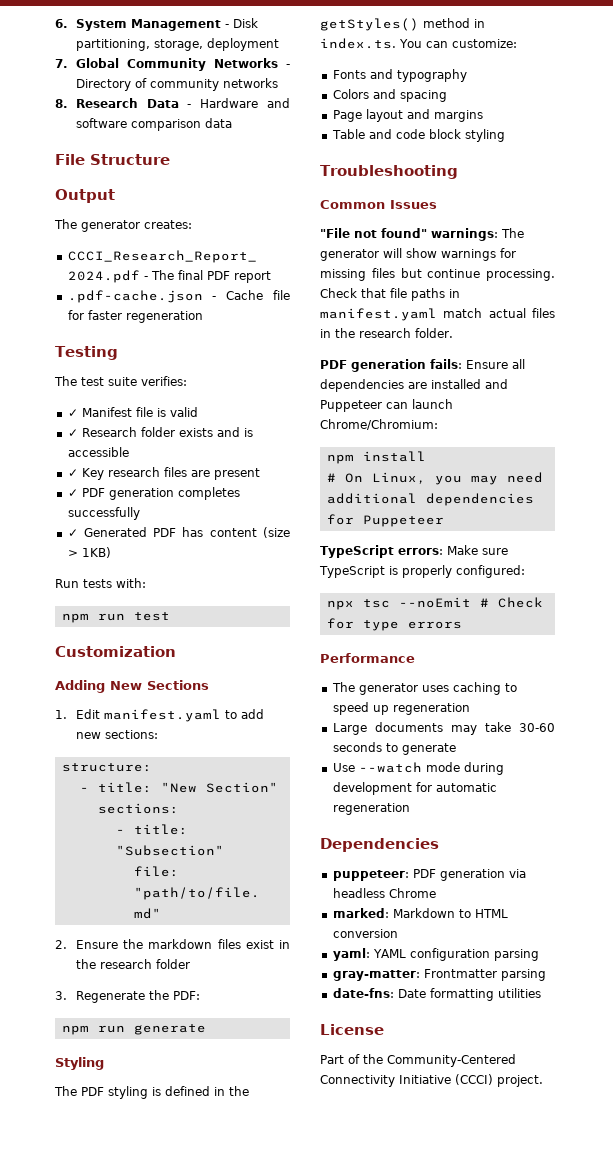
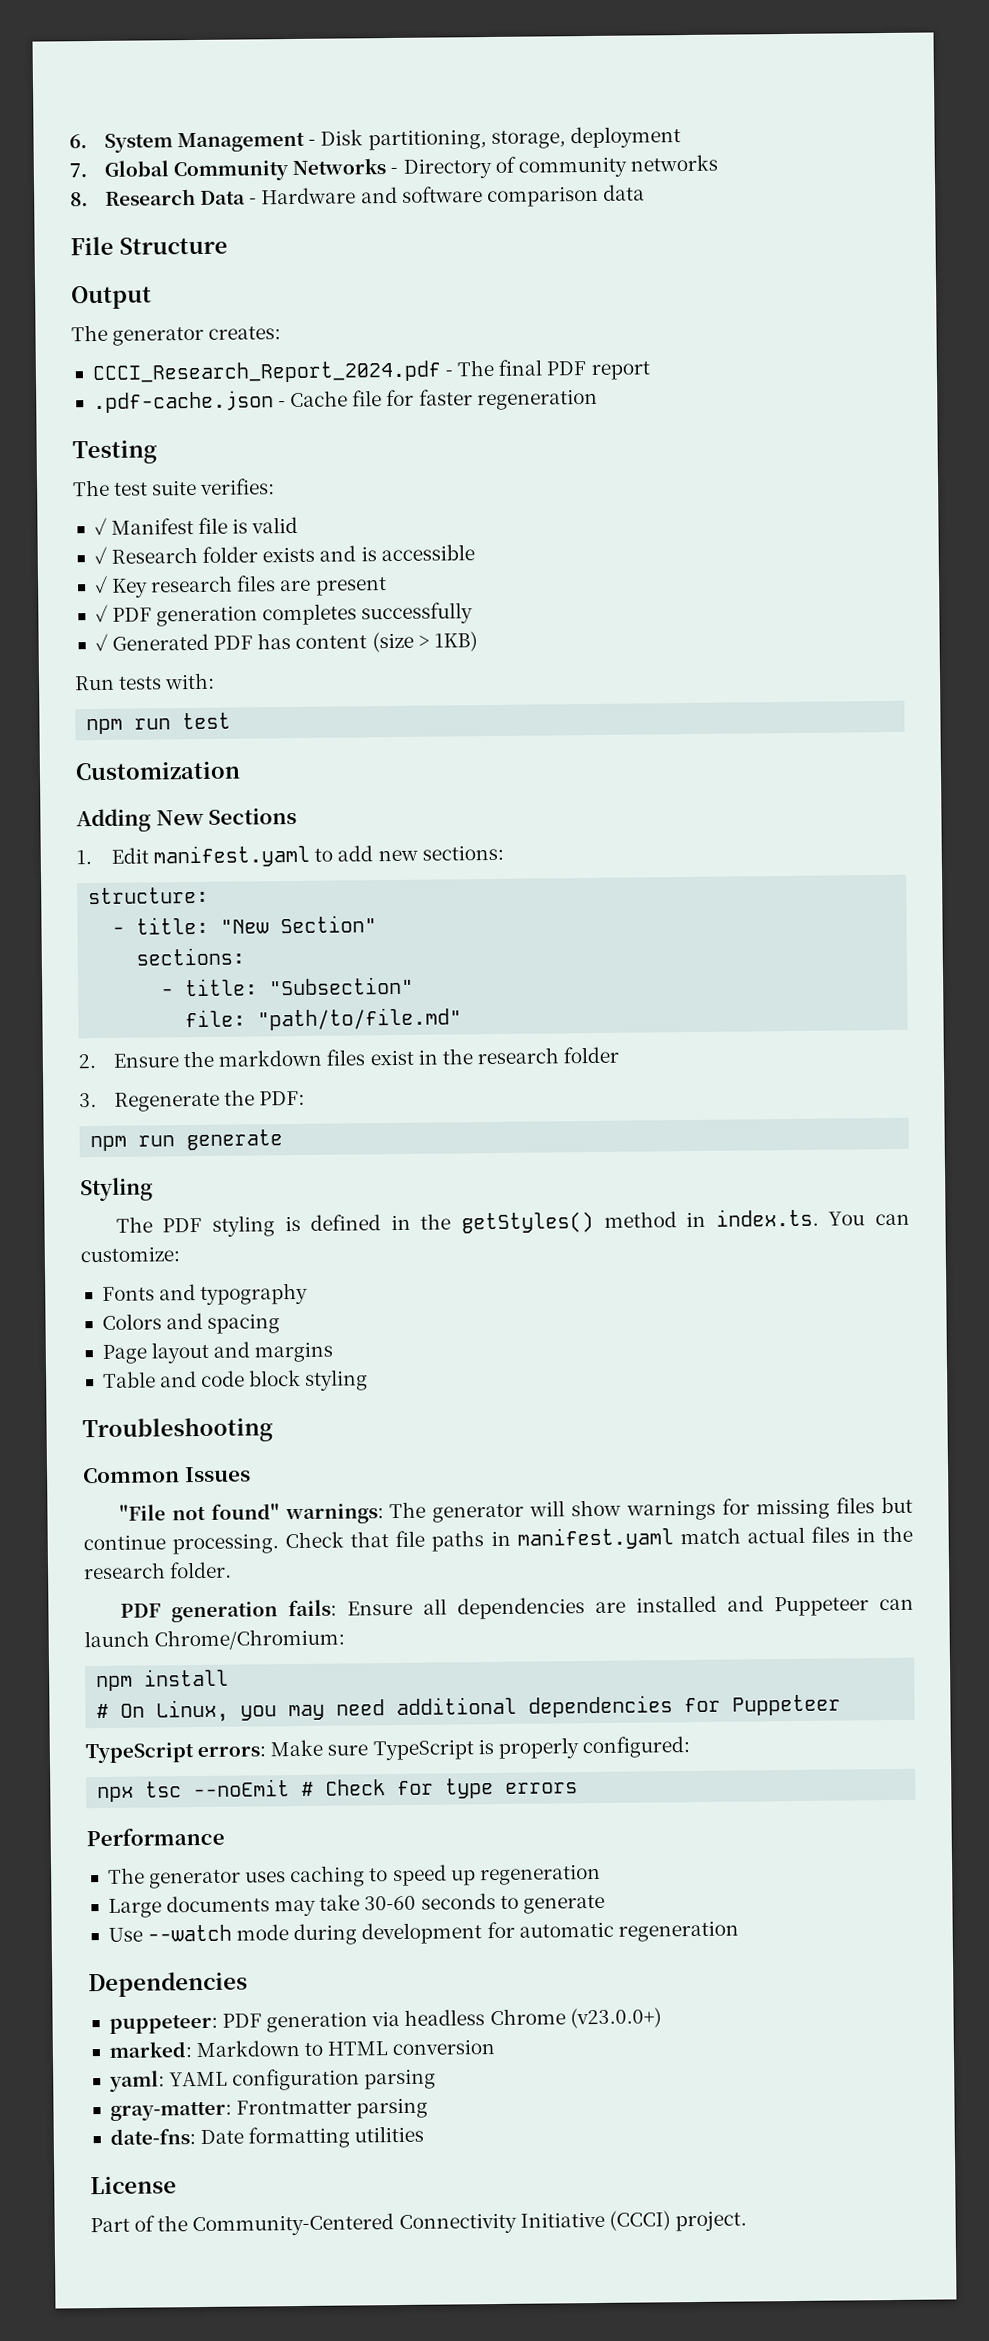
(436, 893) none -> [569,2007,662,2029] (v23.0.0+)

